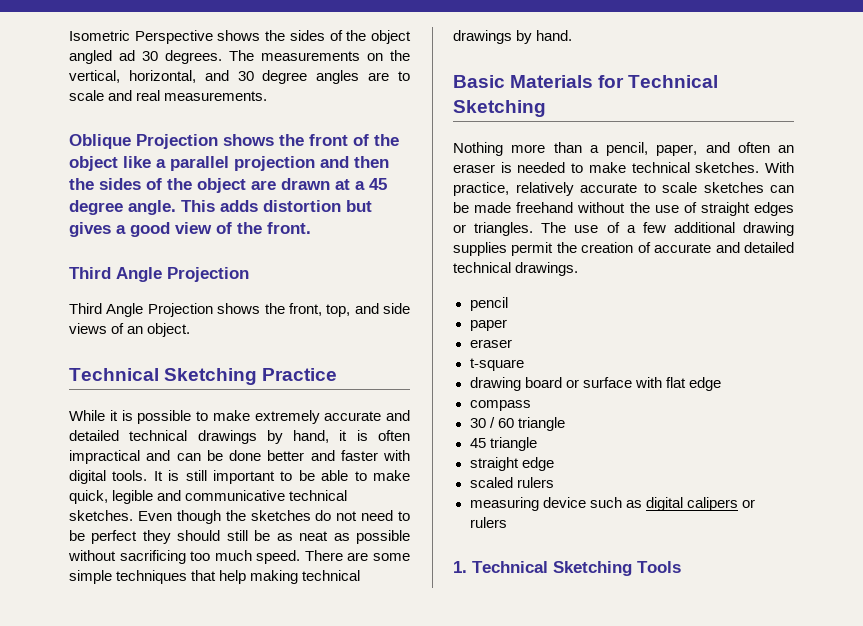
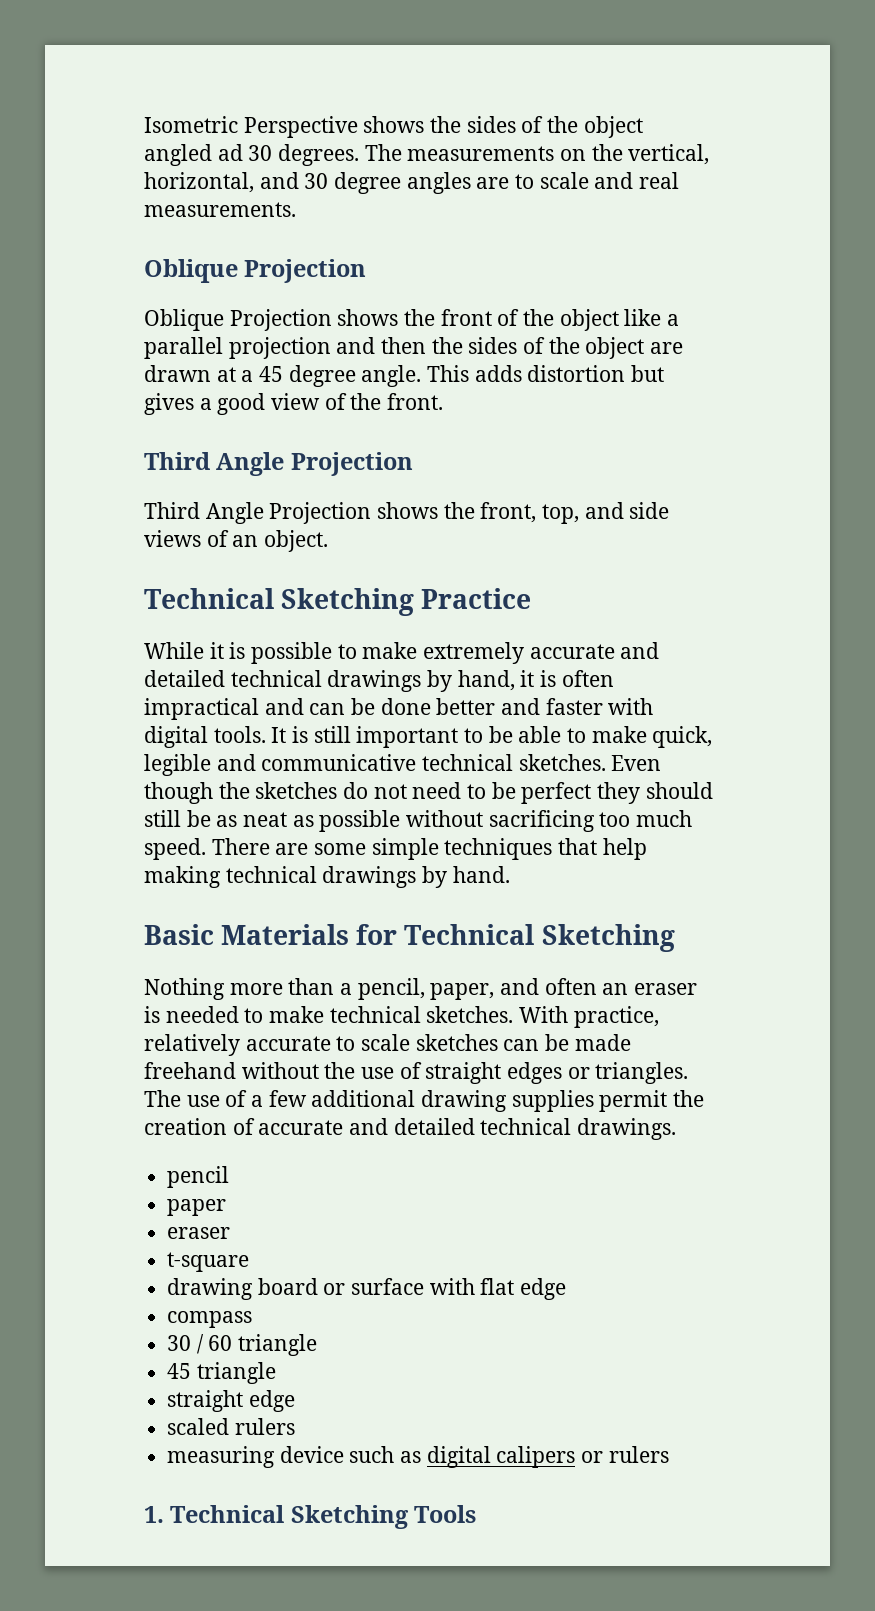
(218, 141) none -> [144,309,332,331] // Oblique Projection

